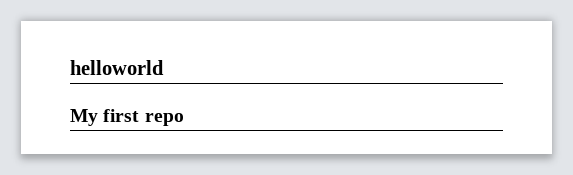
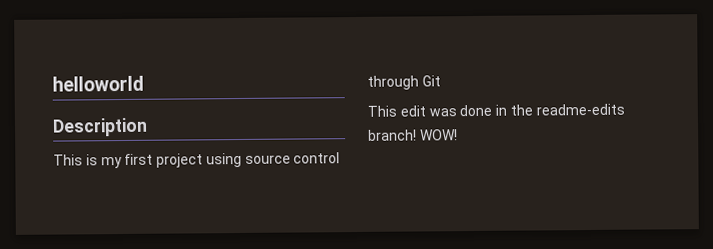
[70,109,184,126] My first repo -> [52,117,148,137] [53,152,341,169] [367,75,441,90] [367,103,625,117] [368,129,458,141] Description // This is my first project using source control through Git // This edit was done in the readme-edits branch! WOW!

